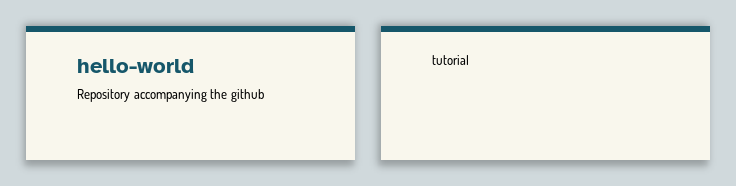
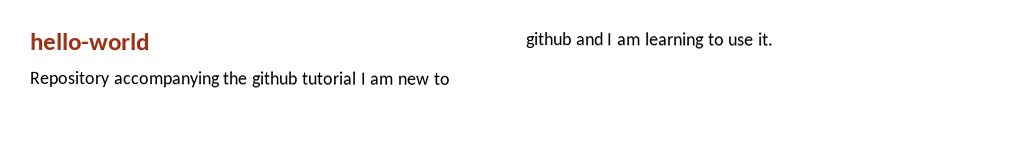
(469, 60) none -> [359,72,451,85] [526,32,775,49] I am new to github and I am learning to use it.

